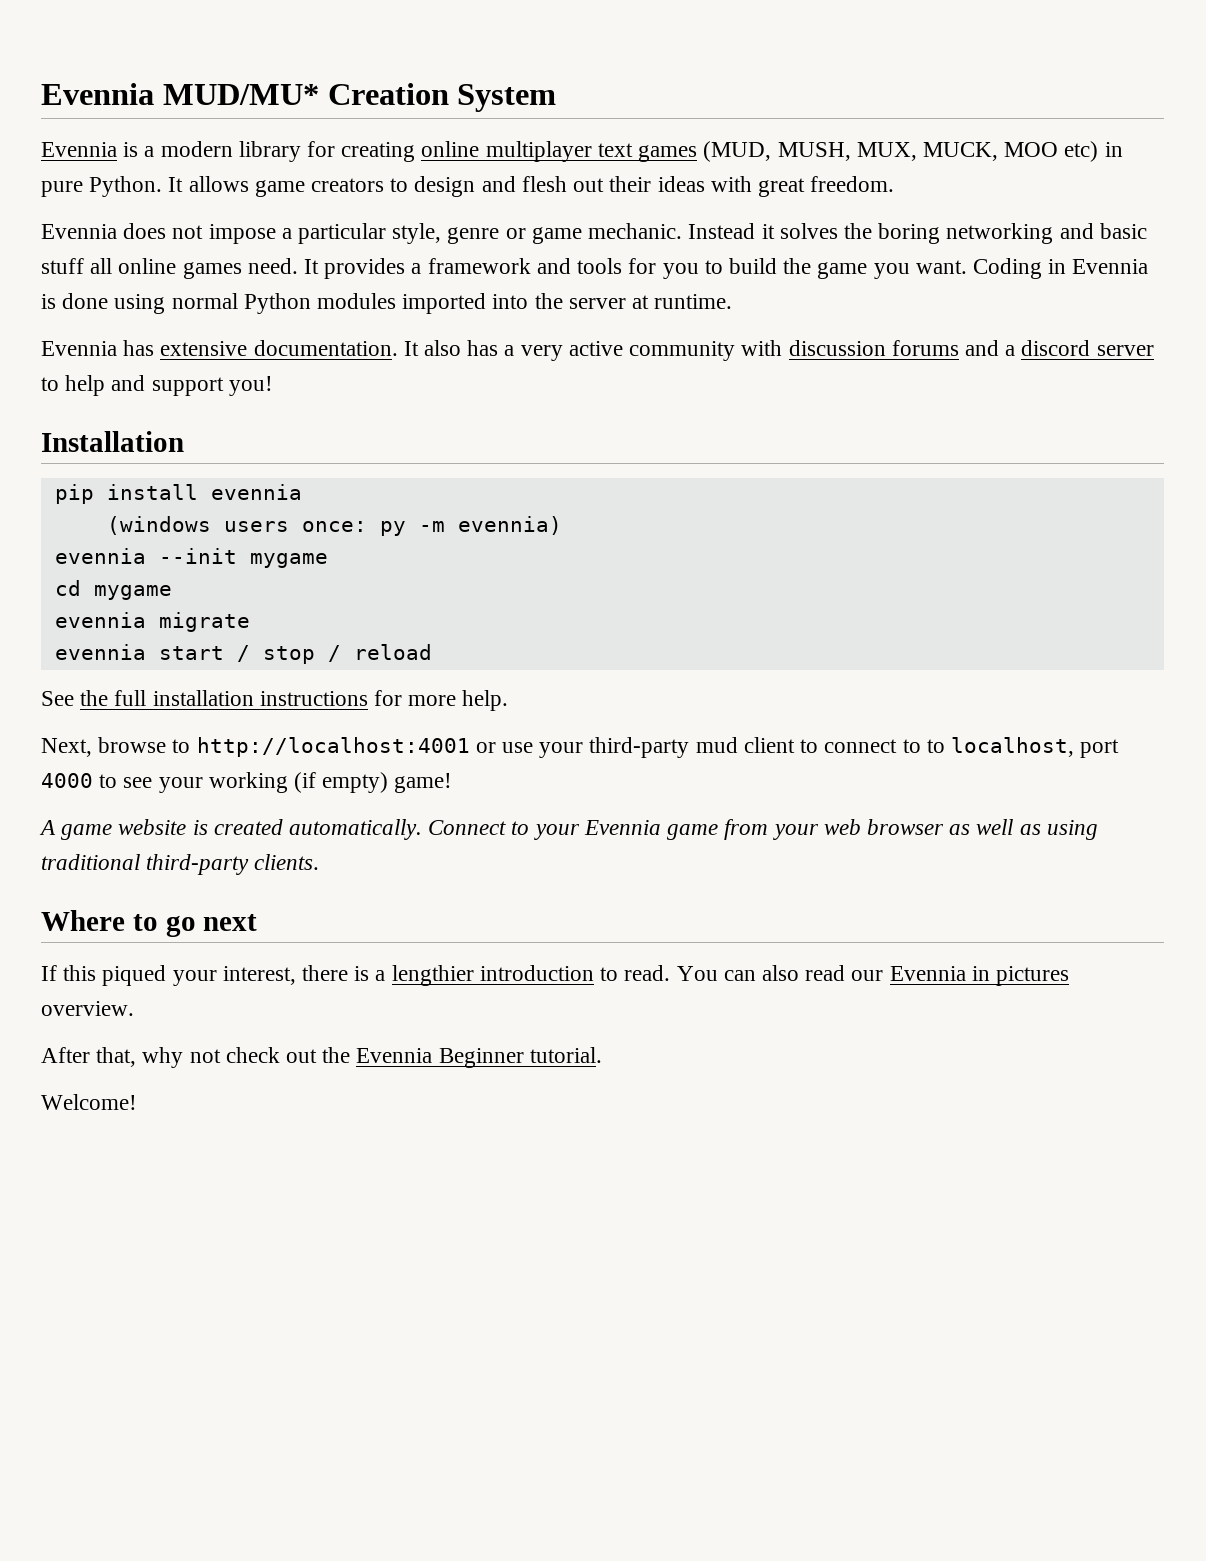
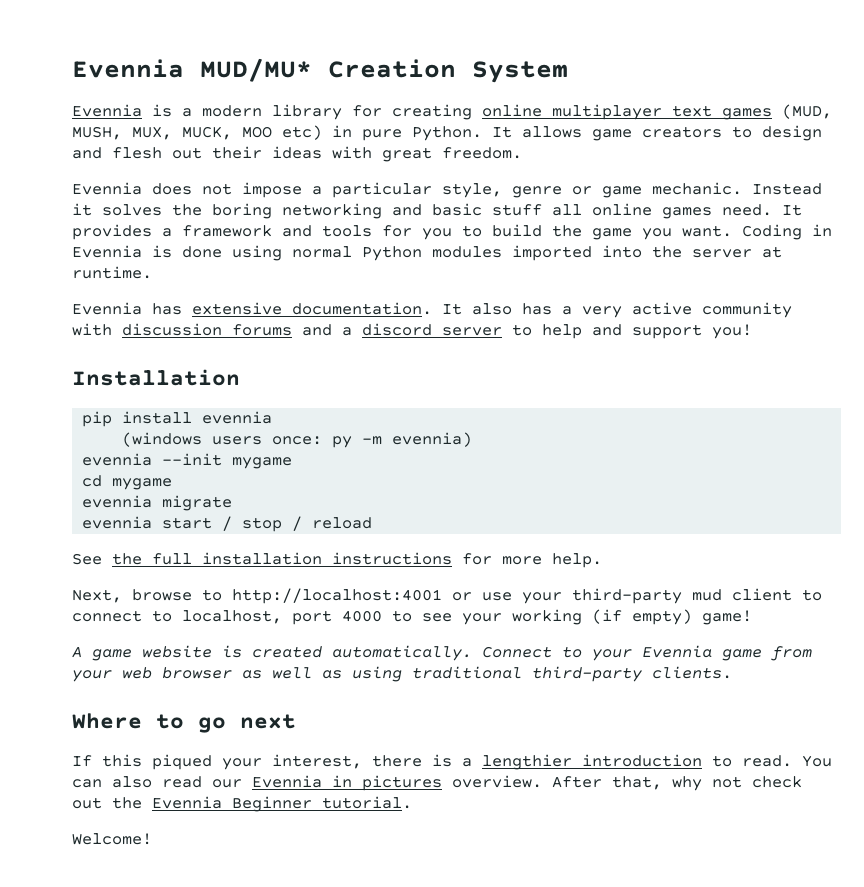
[926,739,945,753] to -> (172, 616) none
(134, 1008) // -> (542, 781) none

